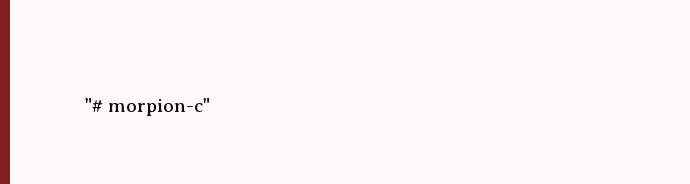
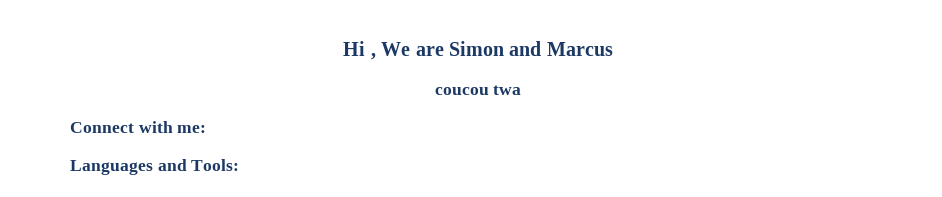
[85,98,211,116] "# morpion-c" -> [343,41,613,60] [434,85,522,95] [70,121,207,133] [70,159,240,175] Hi , We are Simon and Marcus // coucou twa // Connect with me: // Languages and Tools:

